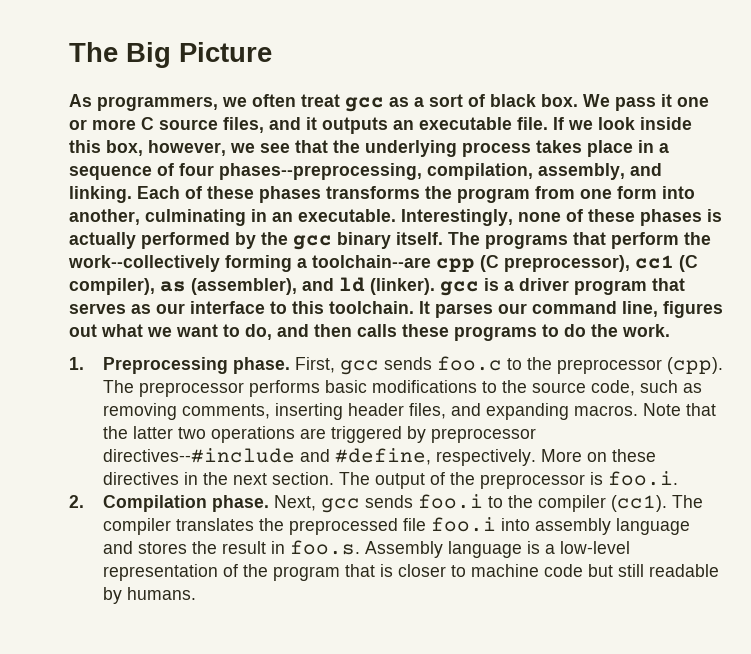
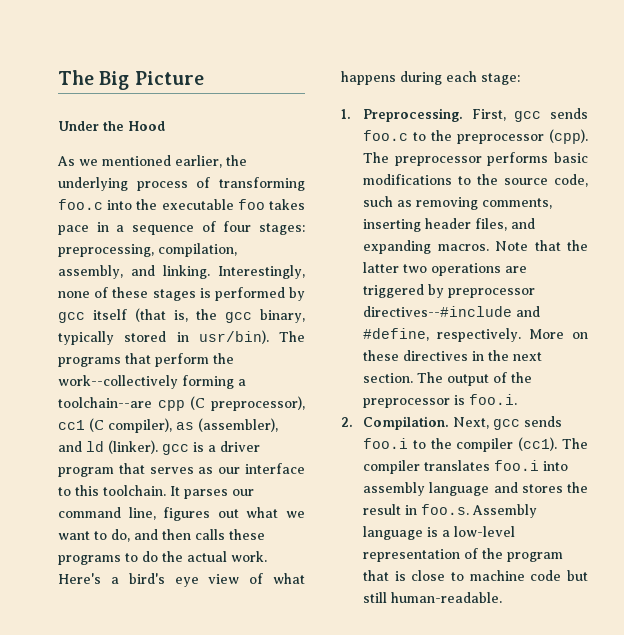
[69,94,709,112] [69,117,692,134] [69,140,633,157] As programmers, we often treat gcc as a sort of black box. We pass it one or more C source files, and it outputs an executable file. If we look inside this box, however, we see that the underlying process takes place -> [58,121,165,131] [57,155,247,168] [58,177,305,191] [58,199,305,210] [58,225,89,235] Under the Hood // As we mentioned earlier, the underlying process of transforming foo.c into the executable foo takes pace
[219,163,422,180] phases--preprocessing, -> [259,223,305,235] [58,244,154,257] stages: preprocessing,
[137,186,695,203] [69,209,722,226] [69,232,443,250] Each of these phases transforms the program from one form into another, culminating in an executable. Interestingly, none of these phases is actually performed by the gcc binary itself. -> [218,265,305,279] [58,287,305,301] [58,308,305,323] [58,330,269,345] Interestingly, none of these stages is performed by gcc itself (that is, the gcc binary, typically stored in usr/bin).
(618, 330) none -> [187,551,227,562] actual
(670, 330) none -> [58,573,305,587] [341,71,520,85] Here's a bird's eye view of what happens during each stage:
[103,357,291,374] Preprocessing phase. -> [363,108,464,122] Preprocessing.
[103,495,270,512] Compilation phase. -> [363,416,450,430] Compilation.
[259,518,427,535] the preprocessed file -> (491, 465) none
[398,564,447,577] closer -> [411,570,446,581] close
[649,564,720,577] [103,587,197,604] readable by humans. -> [391,592,503,603] human-readable.

